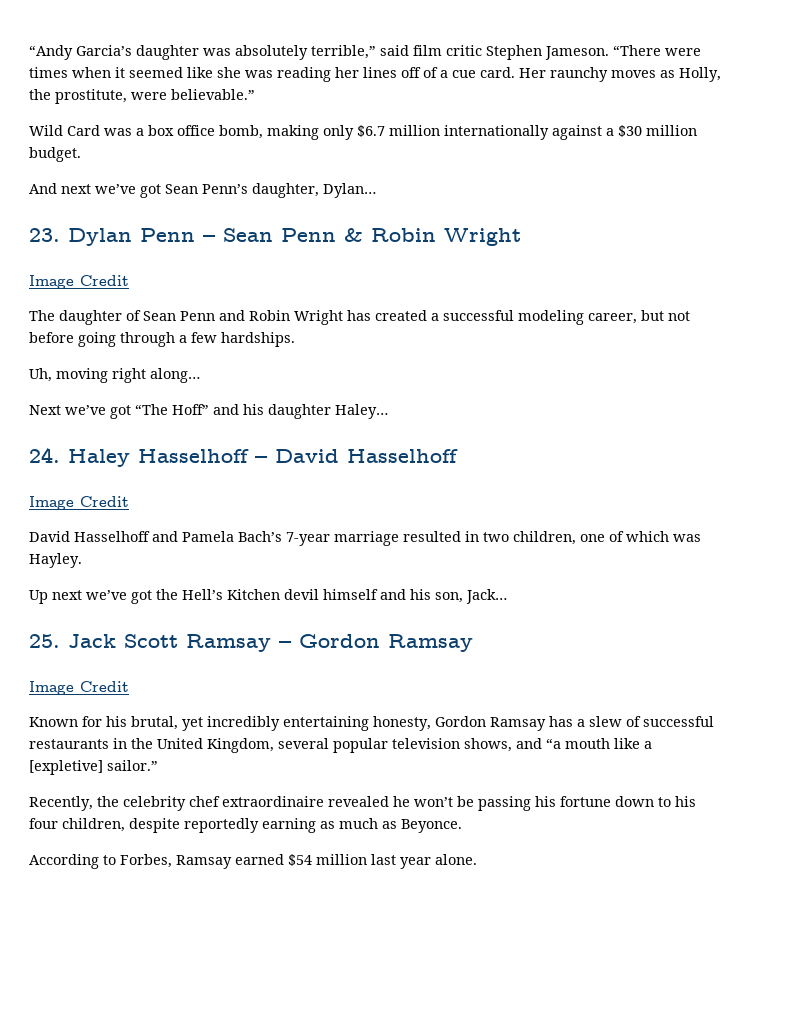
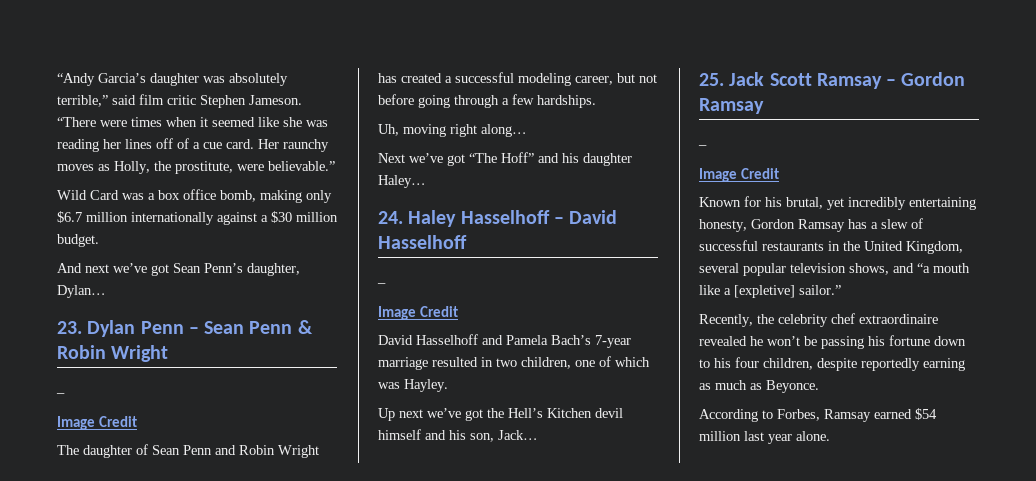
(521, 237) none -> [56,392,65,394] // _
(458, 456) none -> [377,282,386,284] // _
(473, 643) none -> [698,144,707,146] // _

